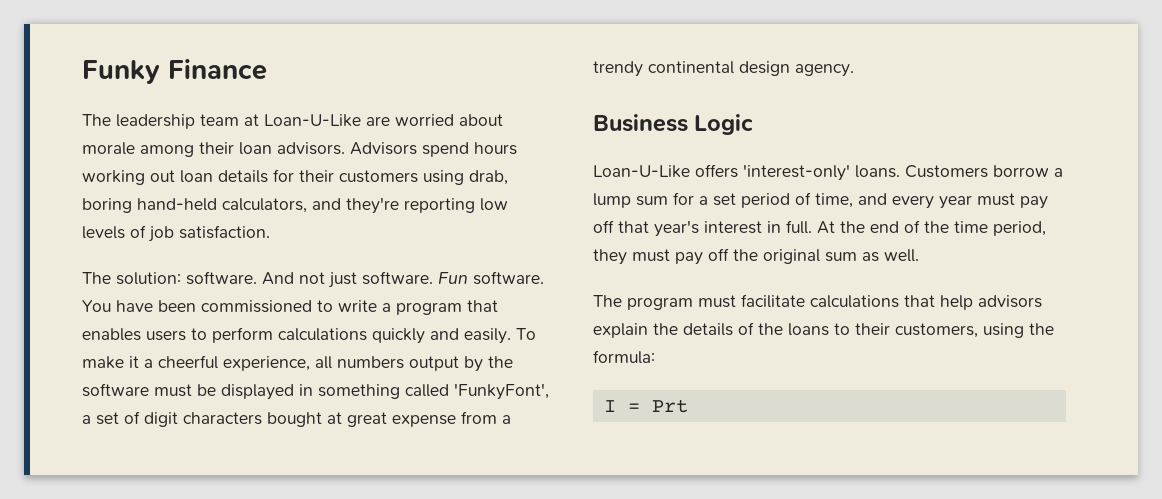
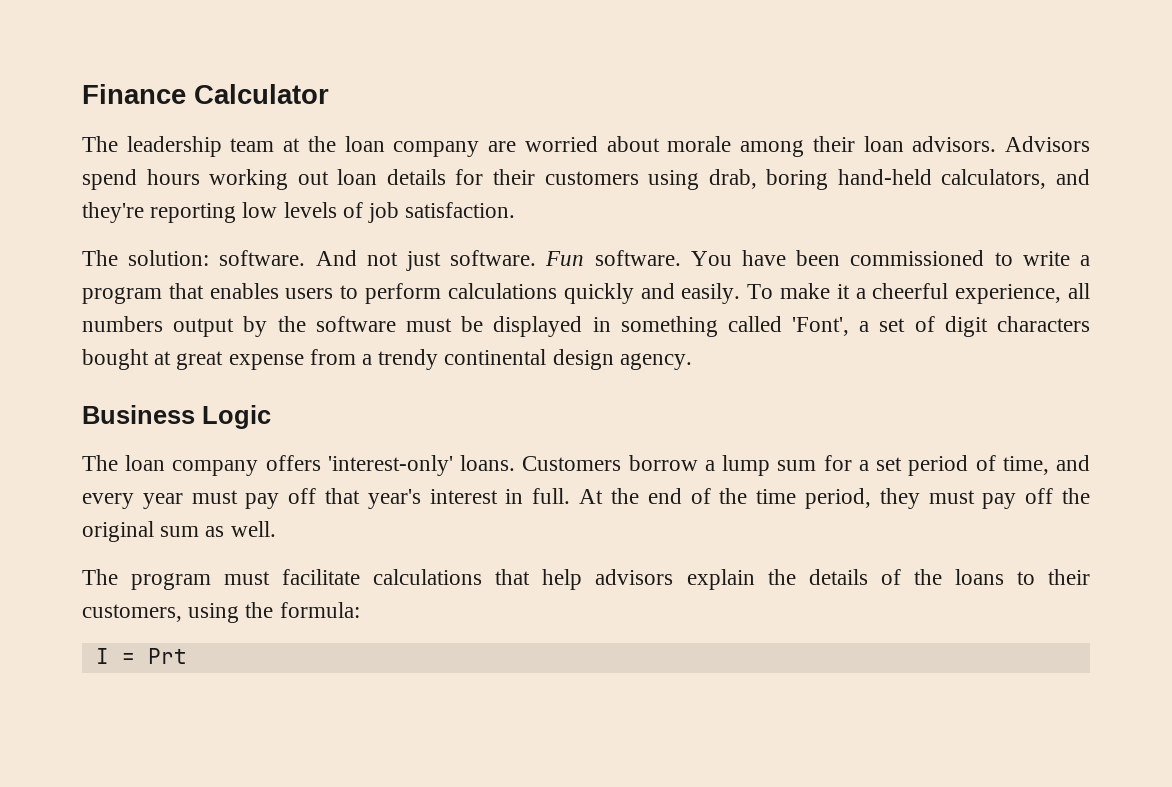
[82,60,160,84] Funky -> (82, 94) none
(267, 69) none -> [194,84,329,104] Calculator
[264,114,361,127] Loan-U-Like -> [307,136,480,157] the loan company
[454,383,549,400] 'FunkyFont', -> [792,317,850,336] 'Font',
[593,165,690,178] Loan-U-Like -> [82,455,259,476] The loan company

